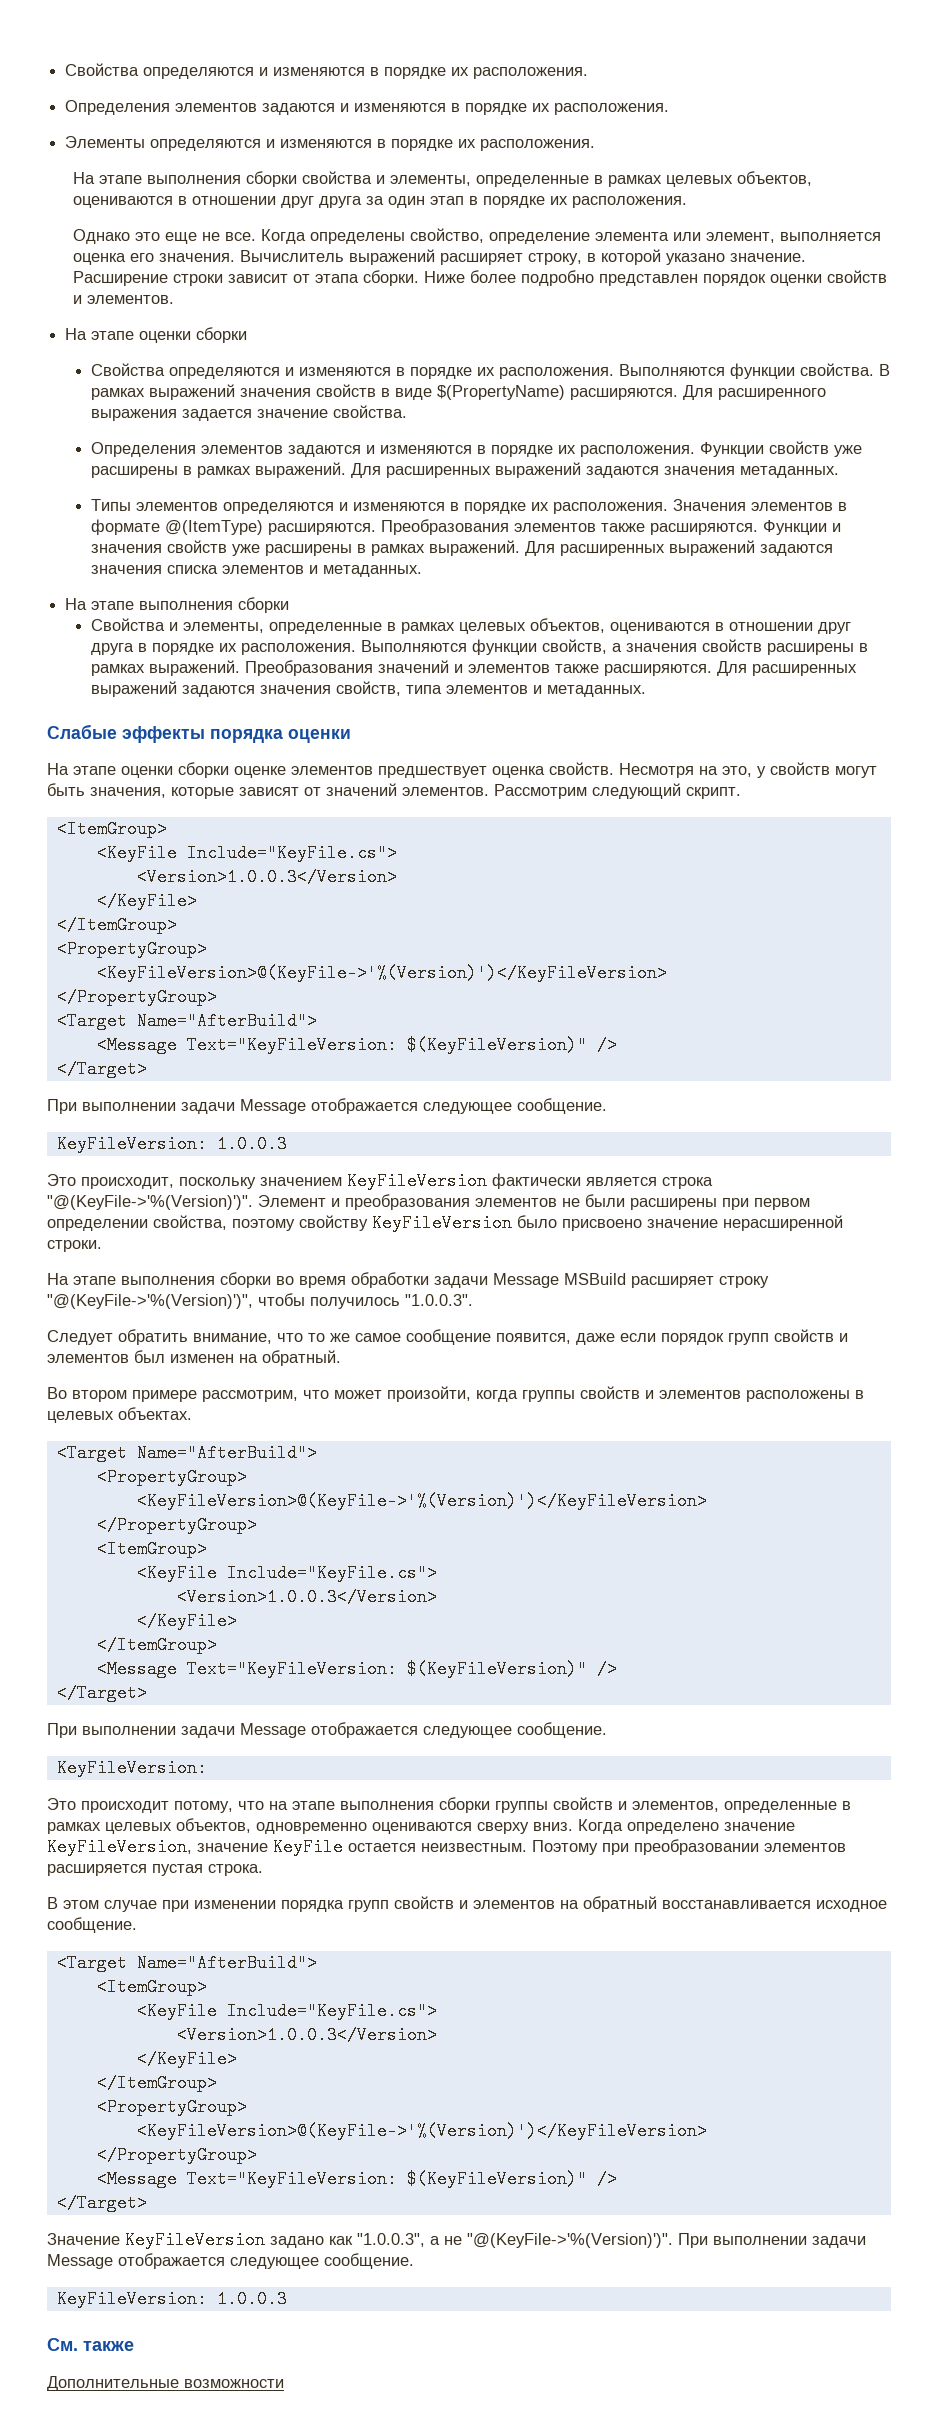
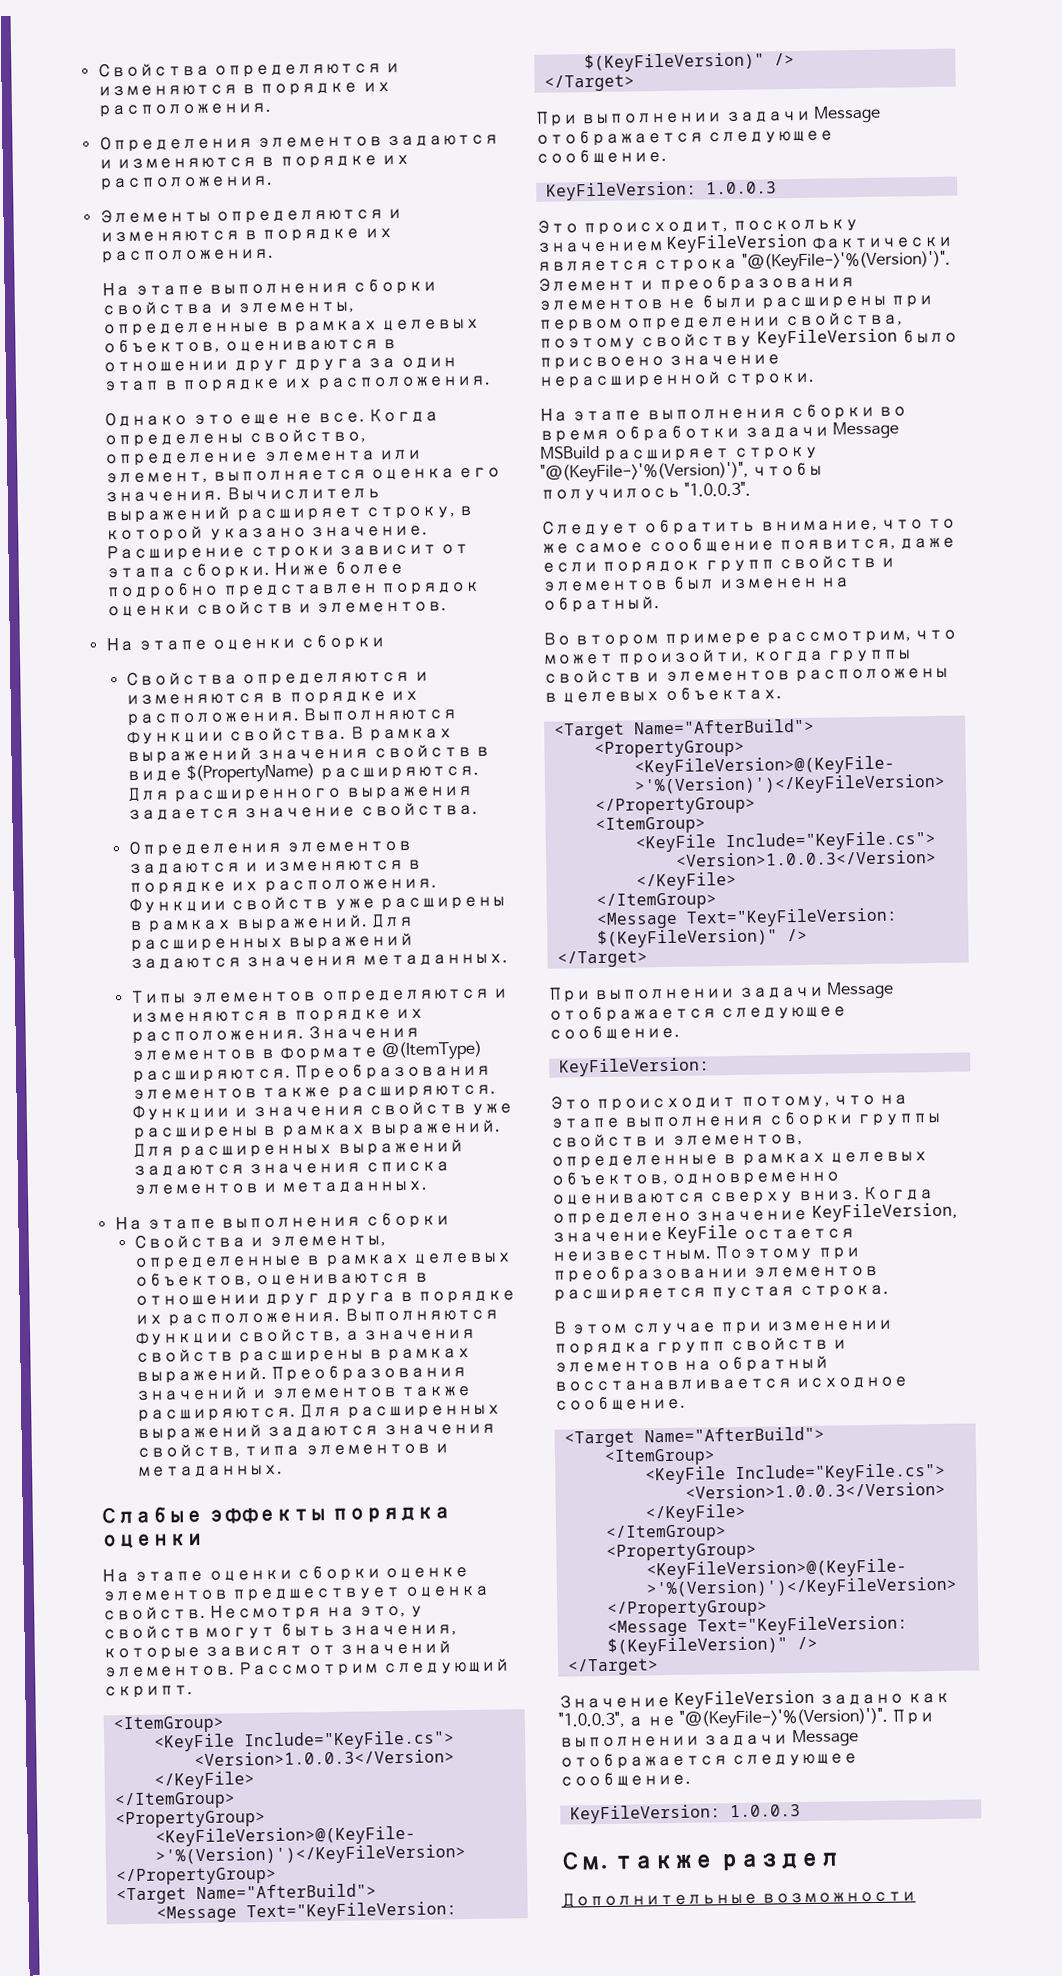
(134, 2346) none -> [718,1851,841,1872] раздел

